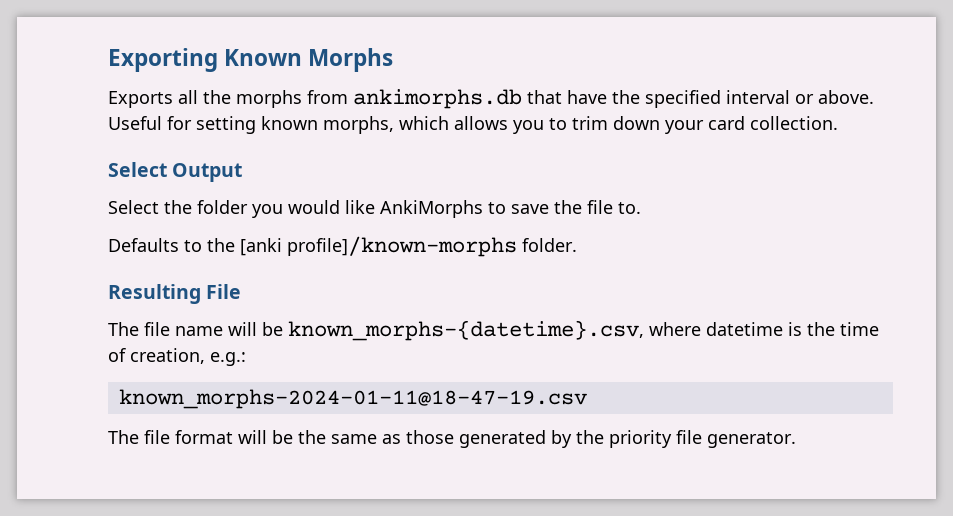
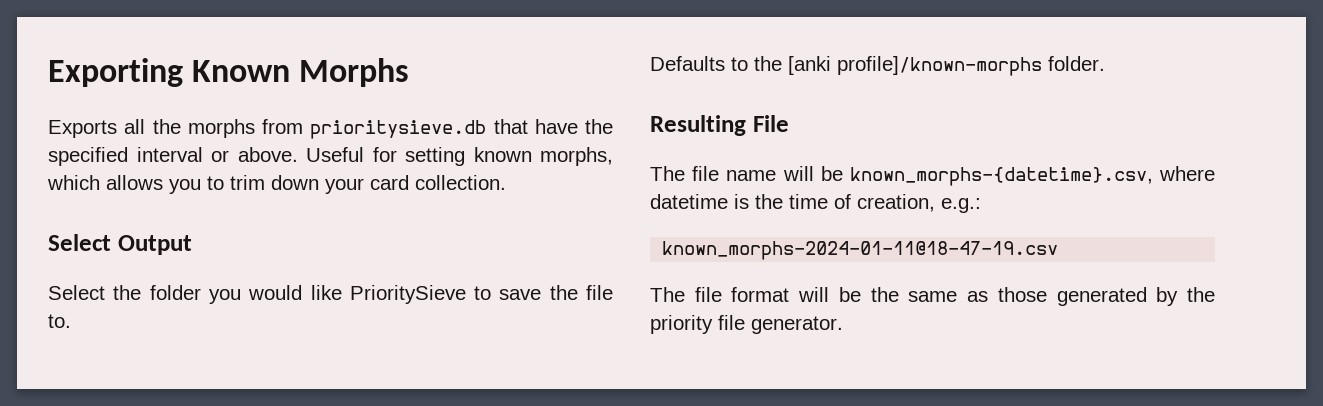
[353,89,522,109] ankimorphs.db -> [310,120,487,139] prioritysieve.db
[380,200,483,218] AnkiMorphs -> [349,285,466,304] PrioritySieve

